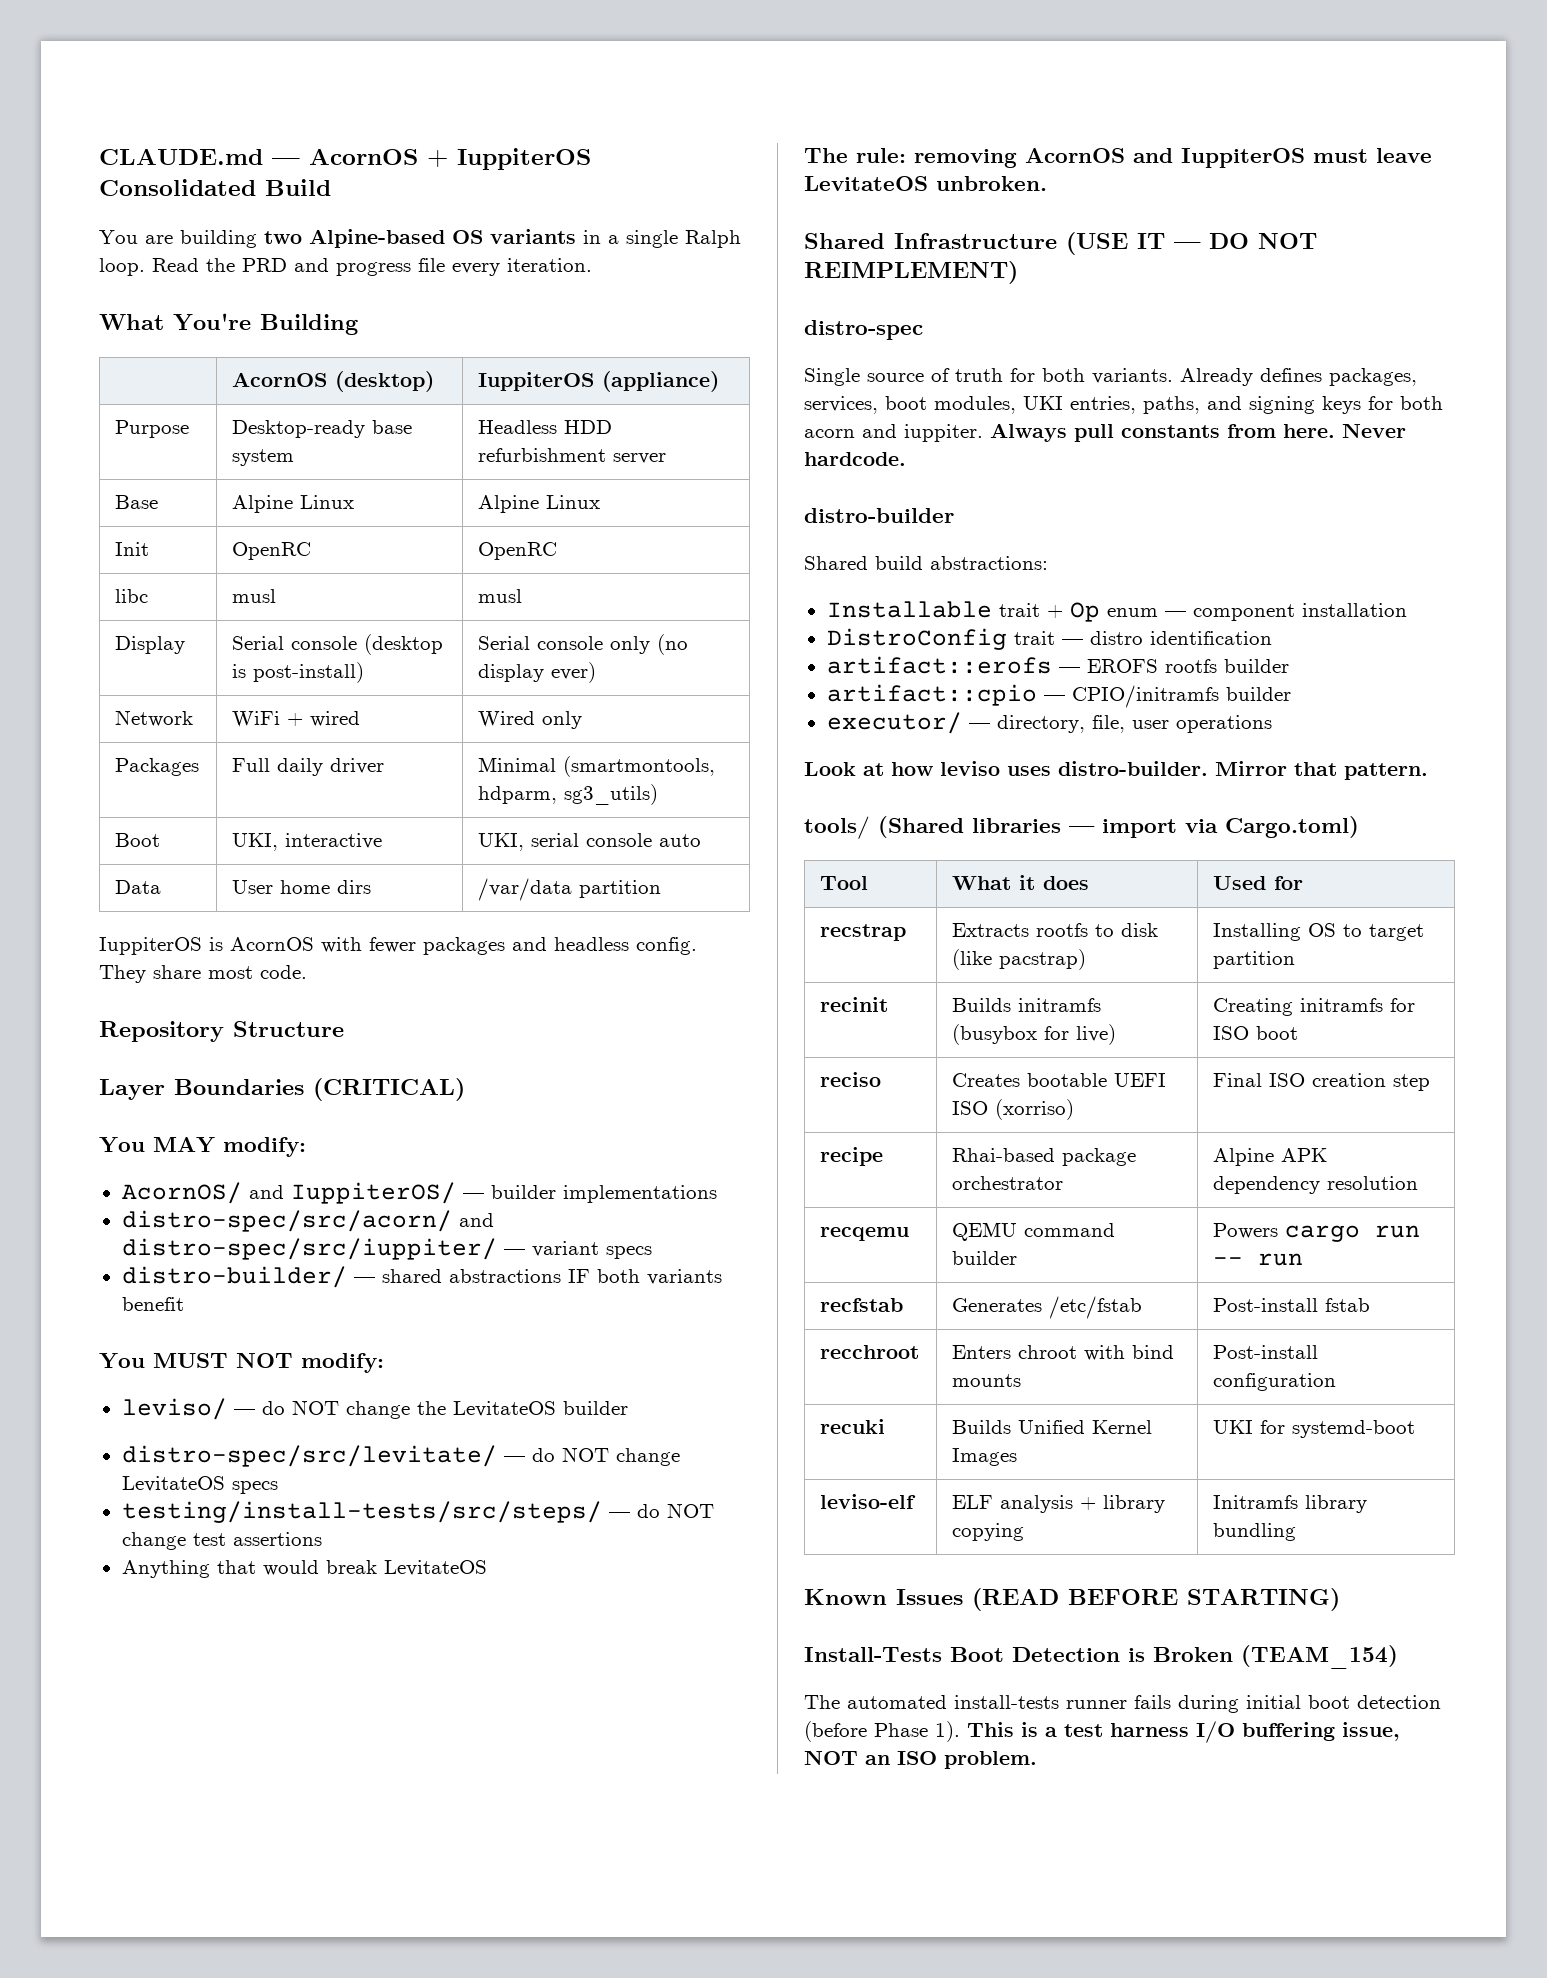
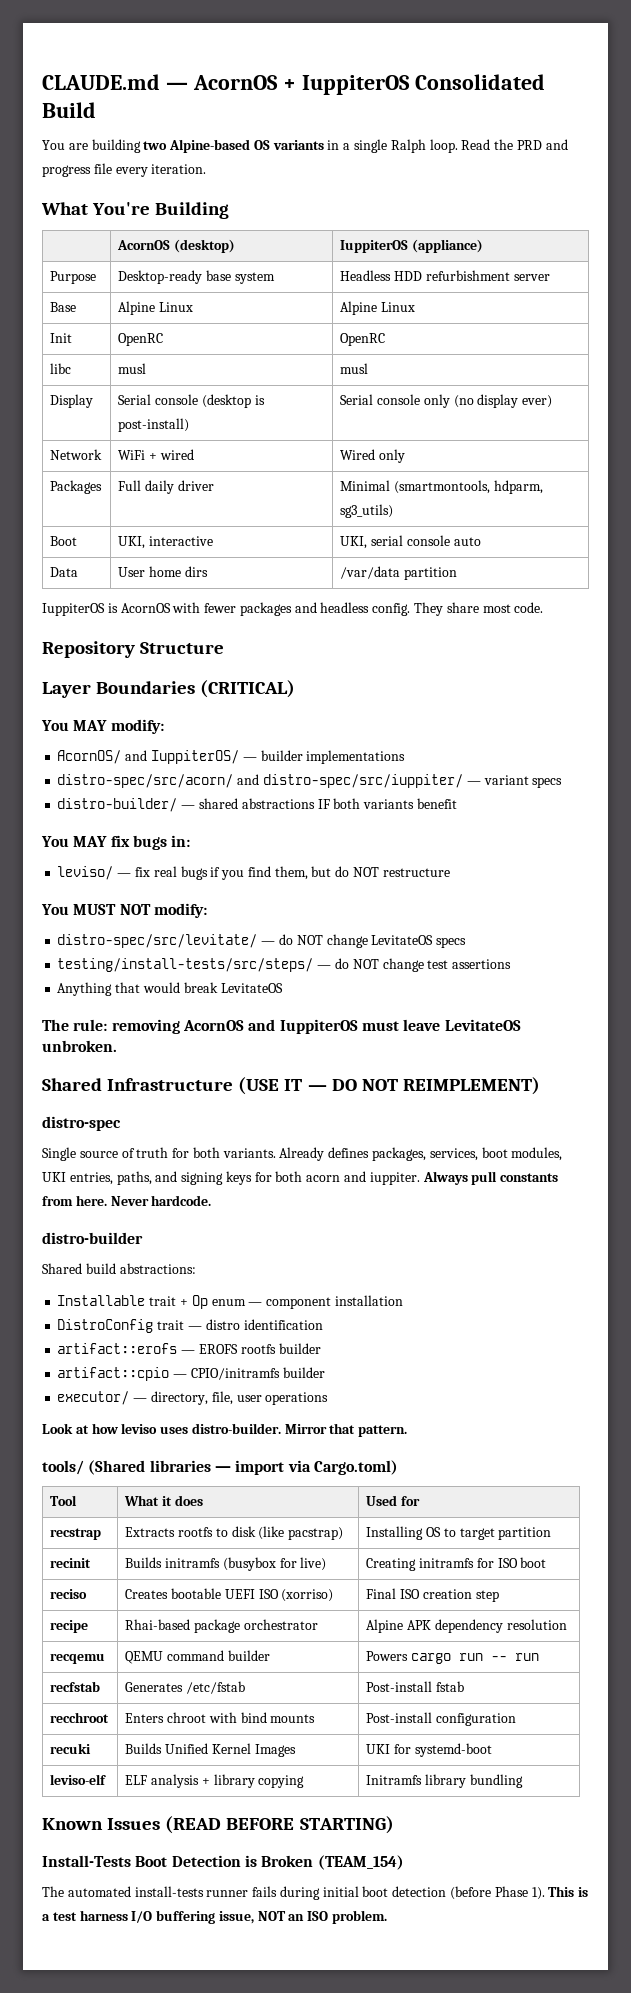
[153,1353,384,1373] [121,1398,628,1420] MUST NOT modify: // leviso/ — do NOT change the LevitateOS builder -> [73,835,191,850] [57,866,450,880] [41,903,207,918] MAY fix bugs in: // leviso/ — fix real bugs if you find them, but do NOT restructure // You MUST NOT modify:

